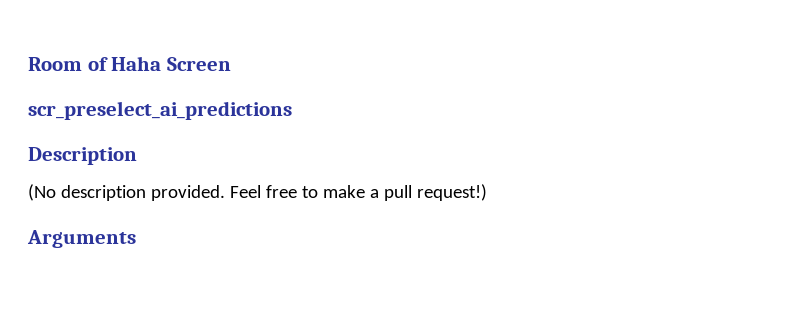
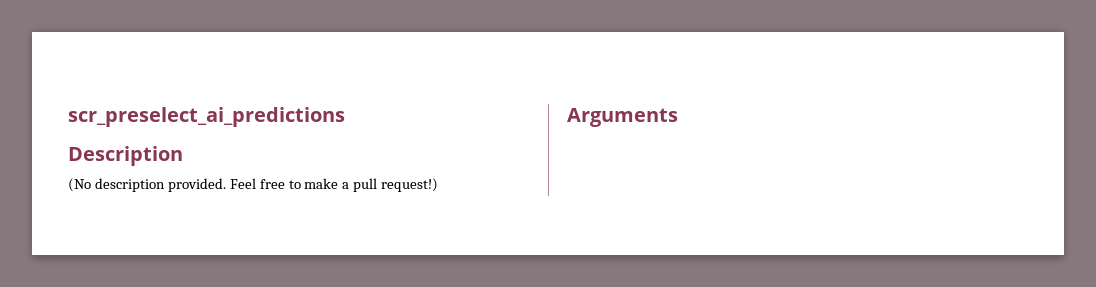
[28,56,231,71] Room of Haha Screen // -> (68, 117) none

